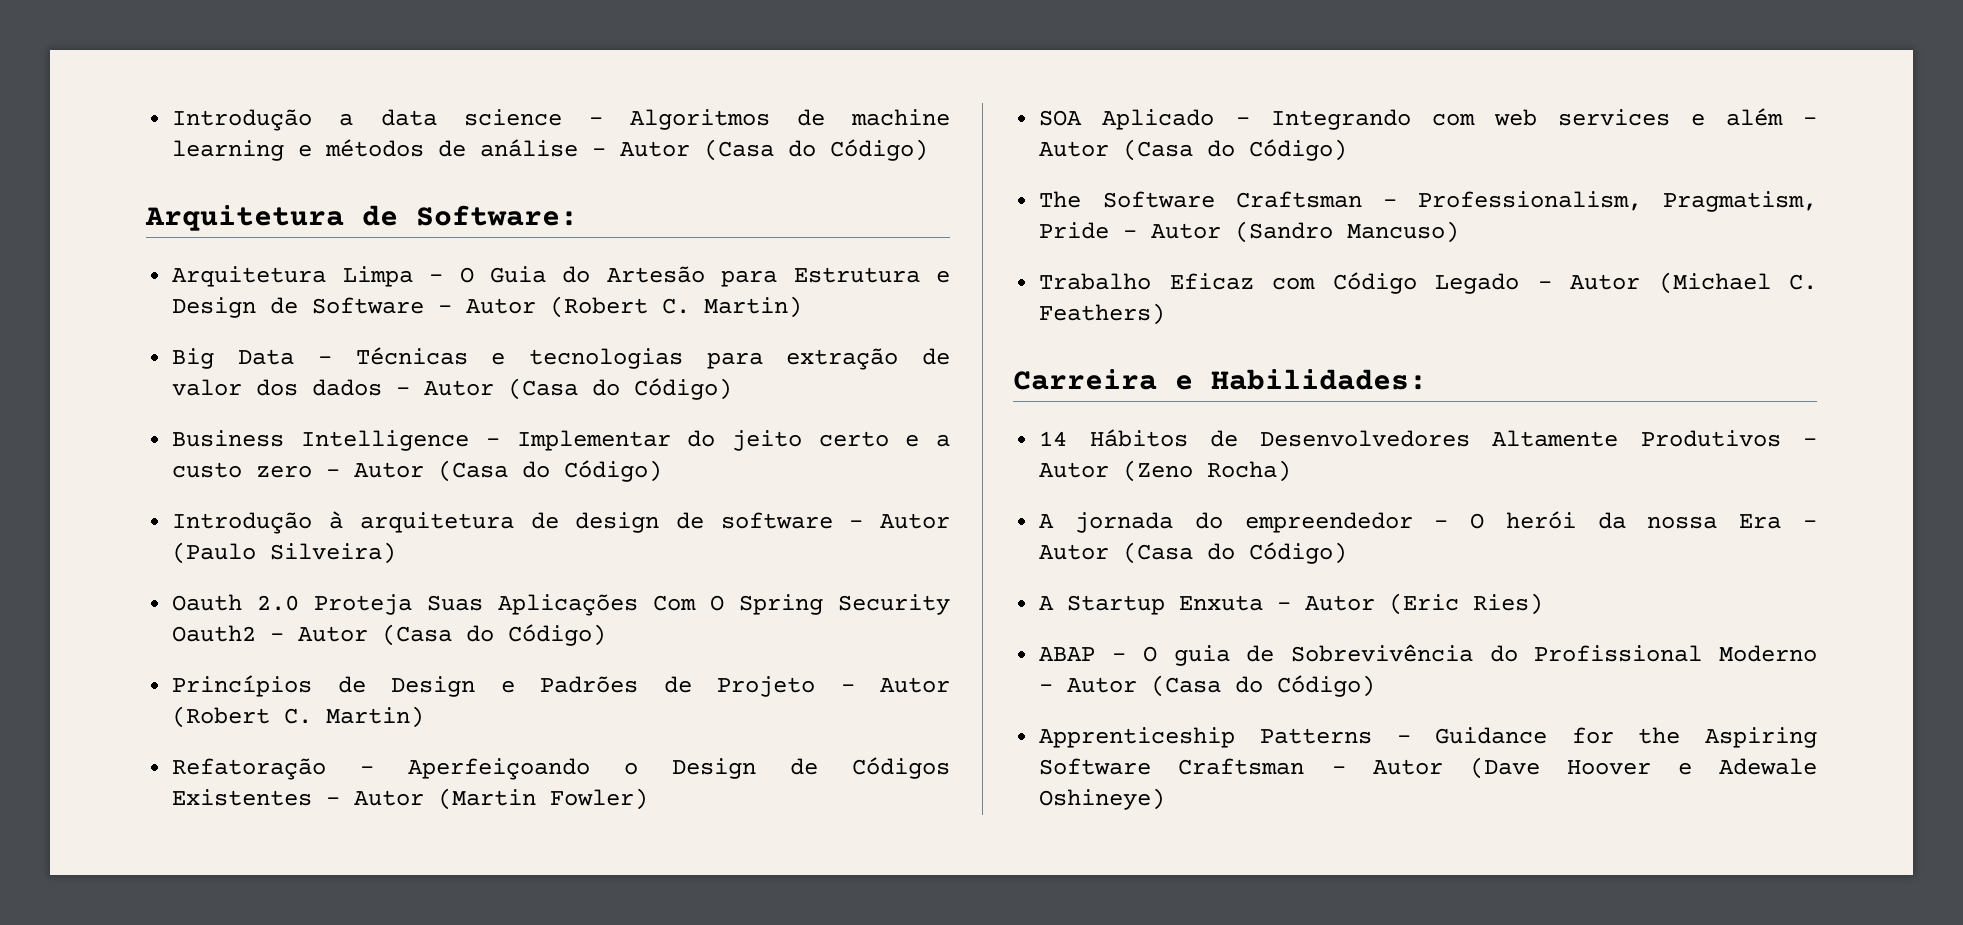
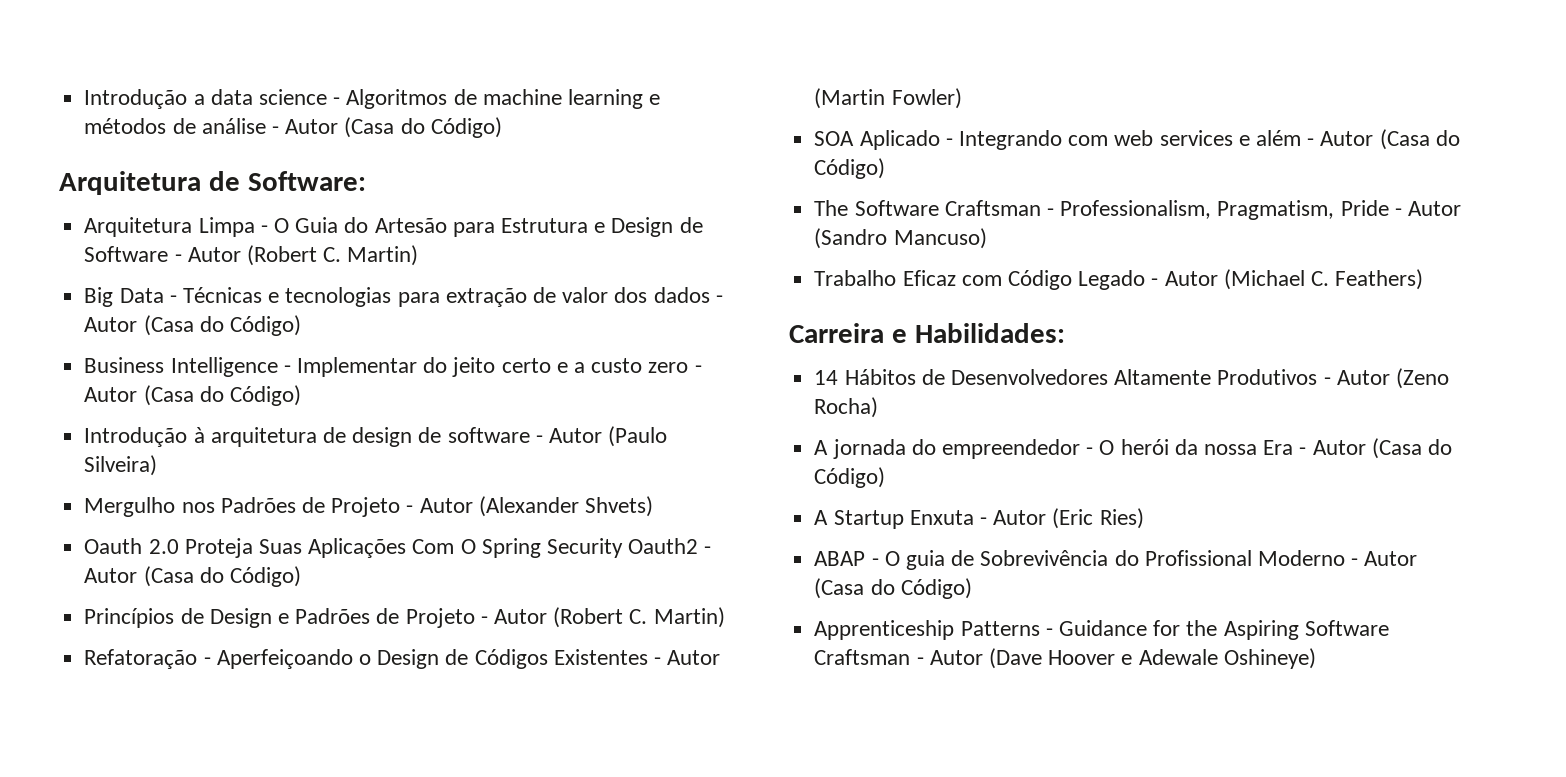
(397, 553) none -> [84,496,653,517] // Mergulho nos Padrões de Projeto - Autor (Alexander Shvets)

